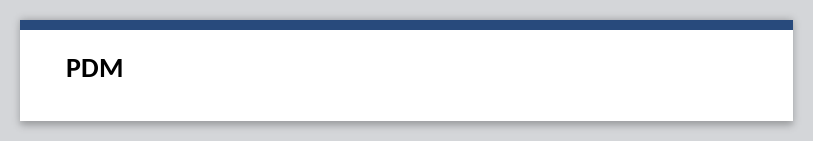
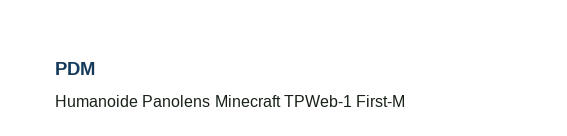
(123, 68) none -> [55,95,406,107] // Humanoide Panolens Minecraft TPWeb-1 First-M

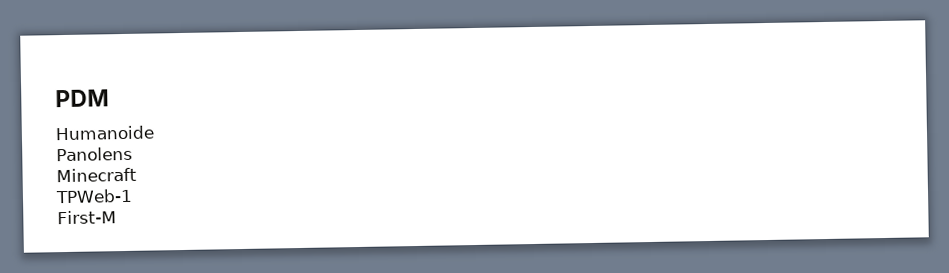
(138, 101) none -> (154, 133) //
(211, 101) none -> (133, 154) //
(281, 101) none -> (137, 175) //
(352, 101) none -> (133, 196) //

